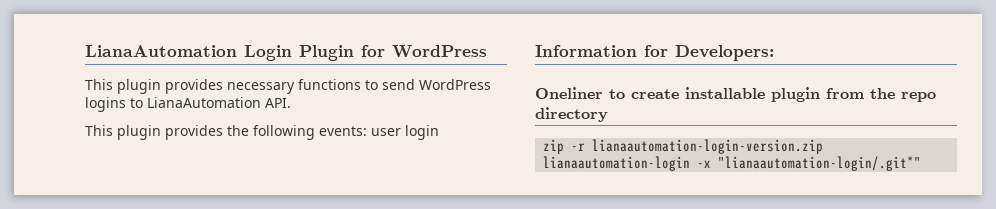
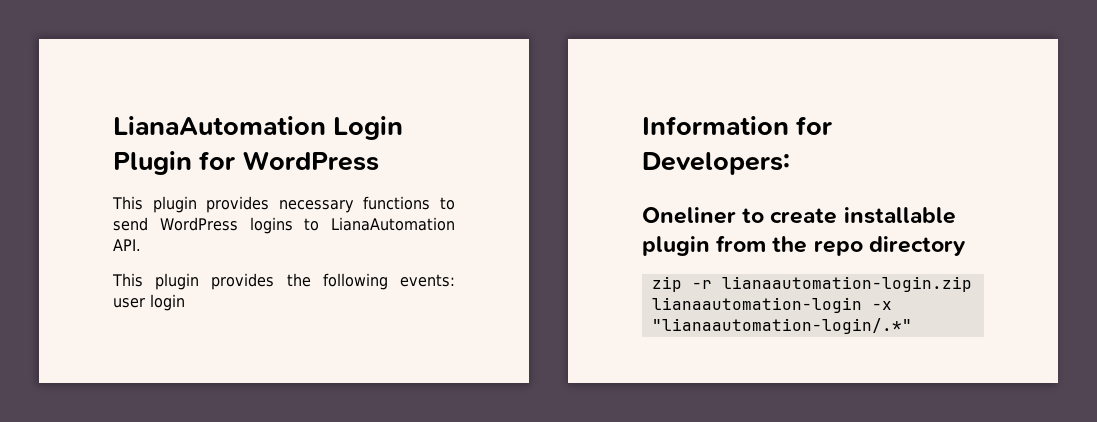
[592,139,824,154] lianaautomation-login-version.zip -> [721,276,972,292] lianaautomation-login.zip
[718,156,922,171] "lianaautomation-login/.git*" -> [651,318,912,334] "lianaautomation-login/.*"

